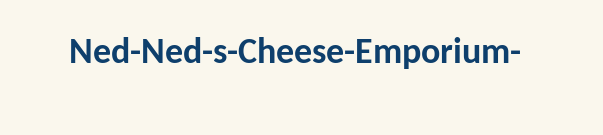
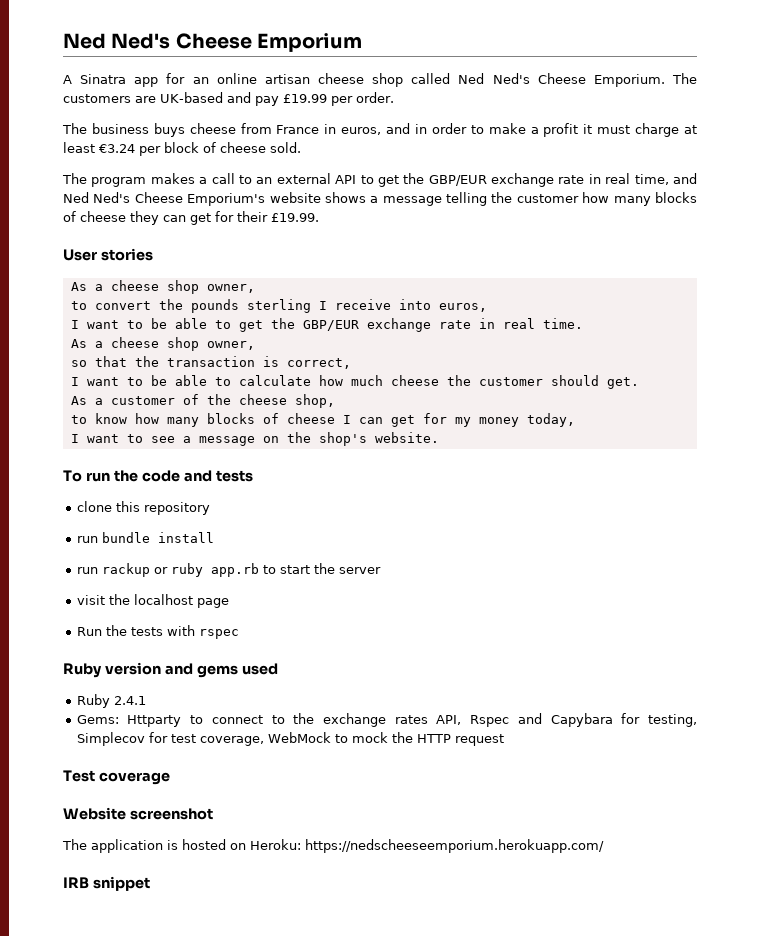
[69,37,521,69] Ned-Ned-s-Cheese-Emporium- -> [63,33,362,52] [63,73,697,87] [63,92,394,106] [62,123,698,137] [63,142,301,156] [62,173,698,187] [63,192,697,206] [63,211,319,225] [63,248,153,261] [70,280,255,294] [70,299,487,313] [70,318,583,332] [70,337,255,351] [70,356,351,369] [70,375,639,389] [70,394,335,408] [70,413,575,427] [70,432,439,446] [63,470,253,482] [76,501,210,515] [76,532,214,543] [76,563,381,577] [76,594,229,608] [76,625,239,639] [63,662,278,678] [76,694,146,708] [76,713,697,727] [76,732,504,746] [63,770,170,785] [63,807,213,820] [62,839,604,853] [63,876,150,891] Ned Ned's Cheese Emporium // A Sinatra app for an online artisan cheese shop called Ned Ned's Cheese Emporium. The customers are UK-based and pay £19.99 per order. // The business buys cheese from France in euros, and in order to make a profit it must charge at least €3.24 per block of cheese sold. // The program makes a call to an external API to get the GBP/EUR exchange rate in real time, and Ned Ned's Cheese Emporium's website shows a message telling the customer how many blocks of cheese they can get for their £19.99. // User stories // As a cheese shop owner, // to convert the pounds sterling I receive into euros, // I want to be able to get the GBP/EUR exchange rate in real time. // As a cheese shop owner, // so that the transaction is correct, // I want to be able to calculate how much cheese the customer should get. // As a customer of the cheese shop, // to know how many blocks of cheese I can get for my money today, // I want to see a message on the shop's website. // To run the code and tests // clone this repository // run bundle install // run rackup or ruby app.rb to start the server // visit the localhost page // Run the tests with rspec // Ruby version and gems used // Ruby 2.4.1 // Gems: Httparty to connect to the exchange rates API, Rspec and Capybara for testing, Simplecov for test coverage, WebMock to mock the HTTP request // Test coverage // Website screenshot // The application is hosted on Heroku: https://nedscheeseemporium.herokuapp.com/ // IRB snippet

